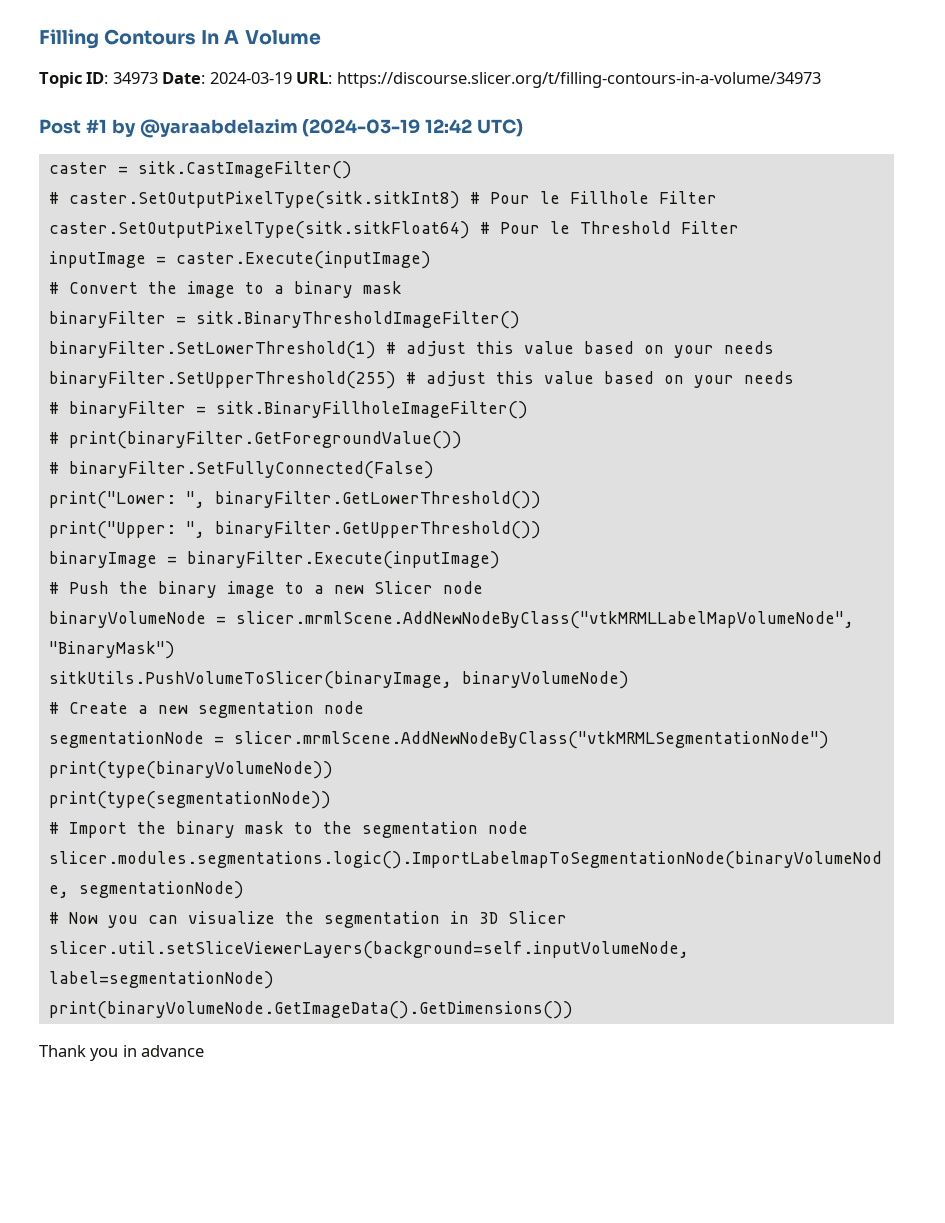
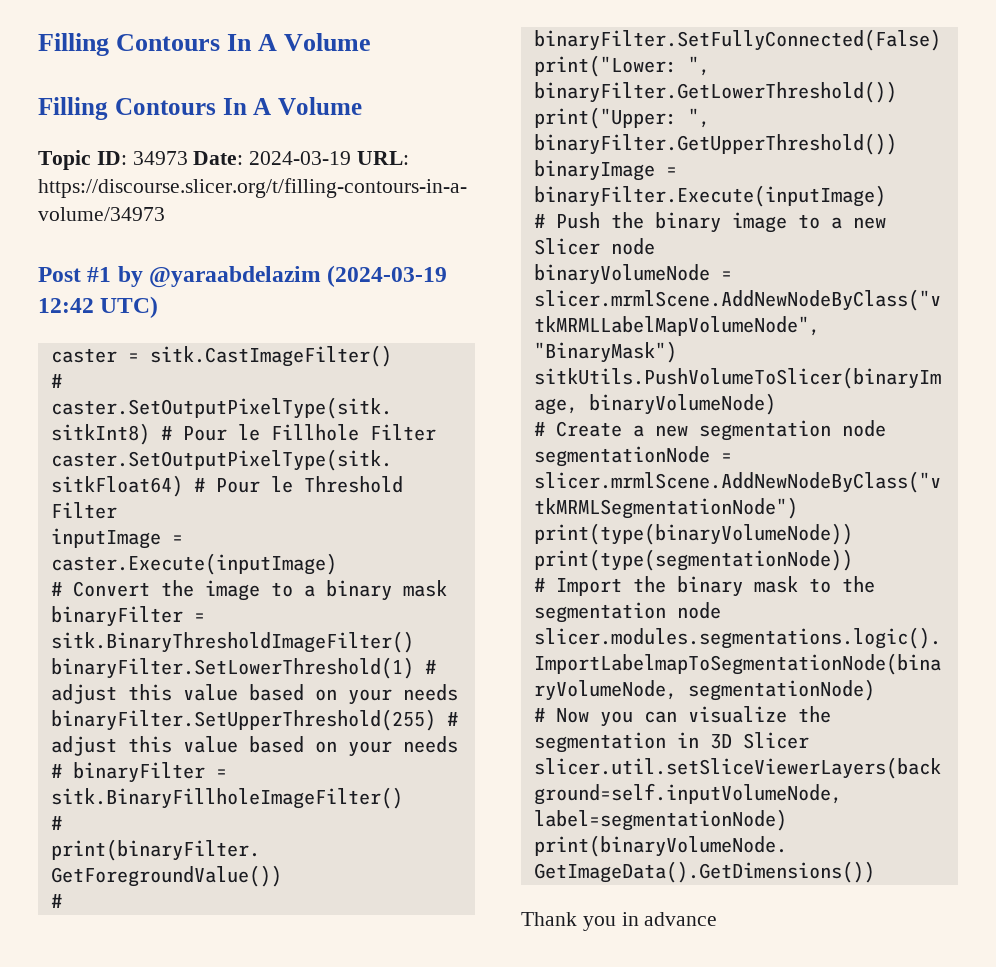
[39,29,321,49] Filling Contours In A Volume -> [38,33,372,56] [38,97,362,120] Filling Contours In A Volume // Filling Contours In A Volume

